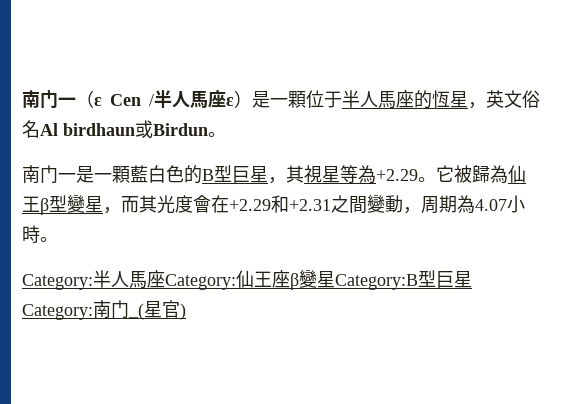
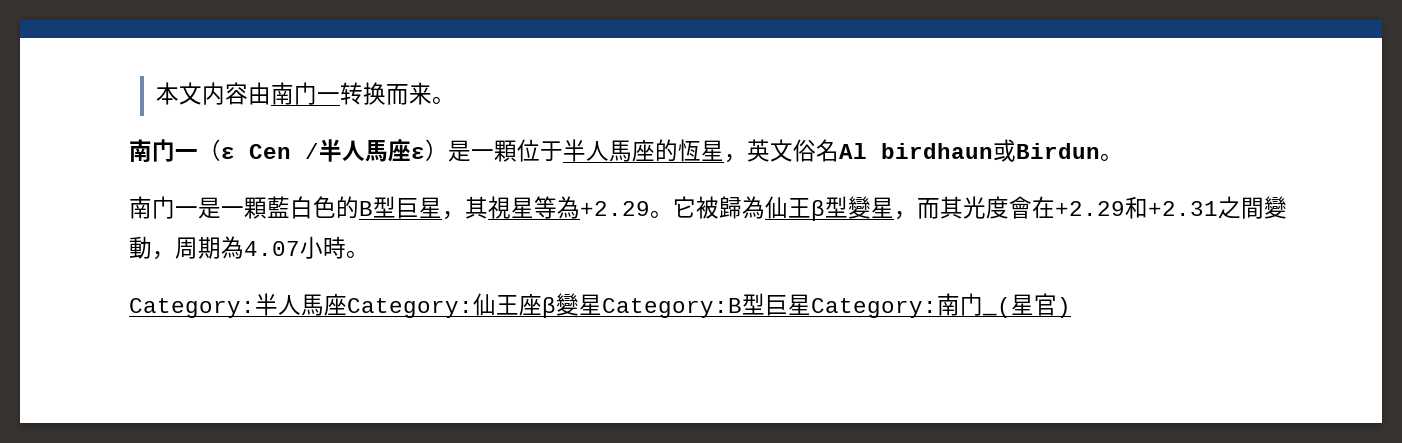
(22, 99) none -> [156,82,456,105] 本文内容由南门一转换而来。 //

